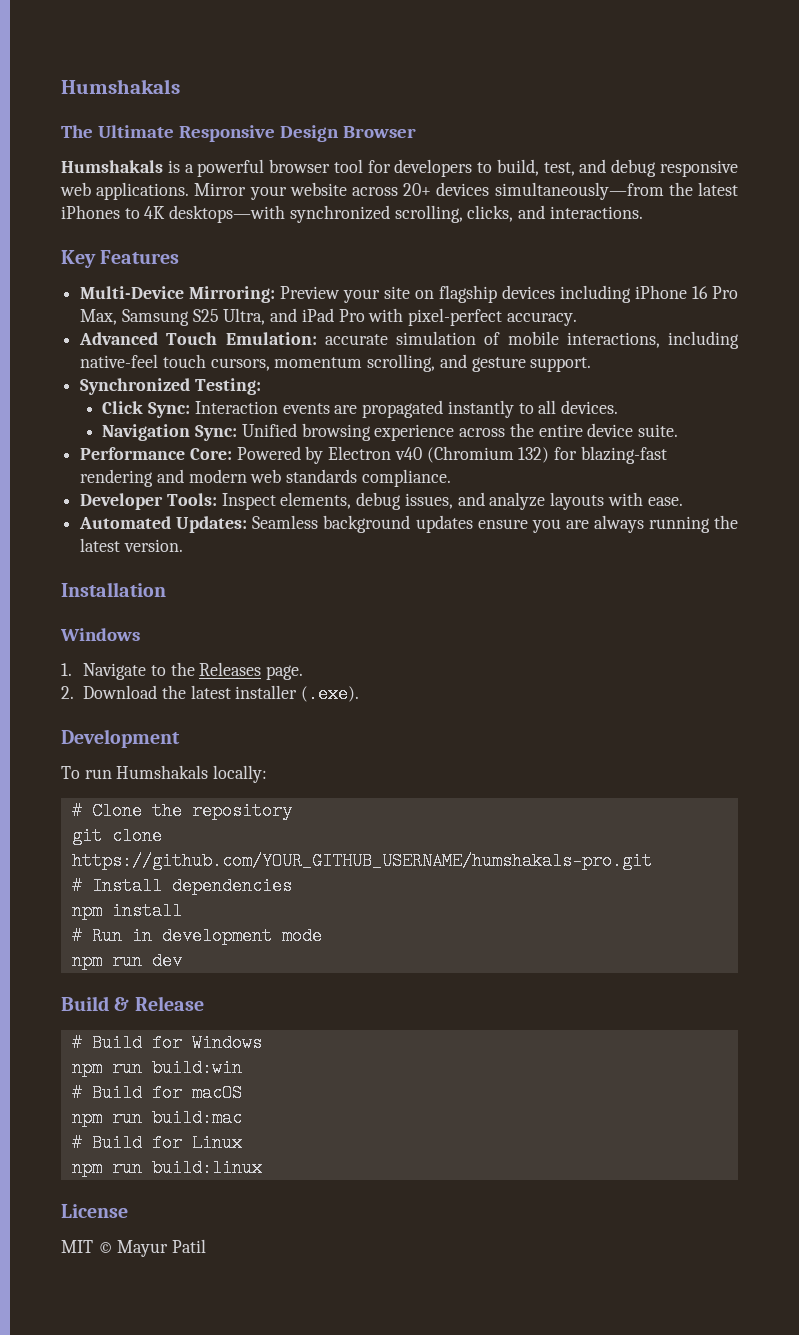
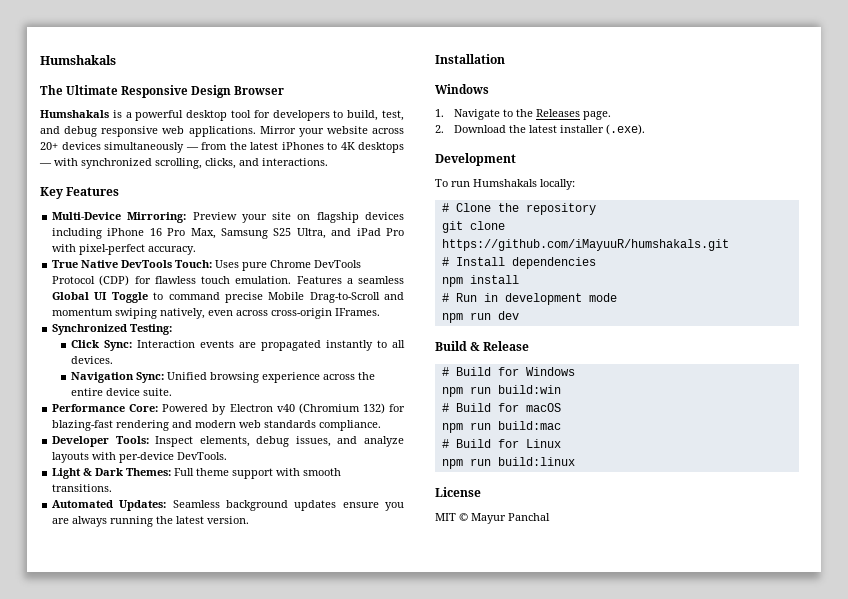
[269,159,331,173] browser -> [186,110,228,121] desktop
[494,182,664,200] simultaneously—from -> [104,142,227,153] simultaneously — from
[169,205,286,223] desktops—with -> [358,142,404,153] [39,158,78,166] desktops — with
[79,331,739,349] [80,354,592,372] Advanced Touch Emulation: accurate simulation of mobile interactions, including native-feel touch cursors, momentum scrolling, and gesture support. -> [52,260,362,271] [52,275,405,286] [52,292,405,303] [52,308,381,319] True Native DevTools Touch: Uses pure Chrome DevTools Protocol (CDP) for flawless touch emulation. Features a seamless Global UI Toggle to command precise Mobile Drag-to-Scroll and momentum swiping natively, even across cross-origin IFrames.
[647,497,683,506] ease. -> [119,452,228,463] [52,468,342,479] [52,484,113,492] per-device DevTools. // Light & Dark Themes: Full theme support with smooth transitions.
[71,852,652,870] https://github.com/YOUR_GITHUB_USERNAME/humshakals-pro.git -> [441,239,729,251] https://github.com/iMayuuR/humshakals.git
[172,1239,207,1253] Patil -> [508,513,550,521] Panchal

